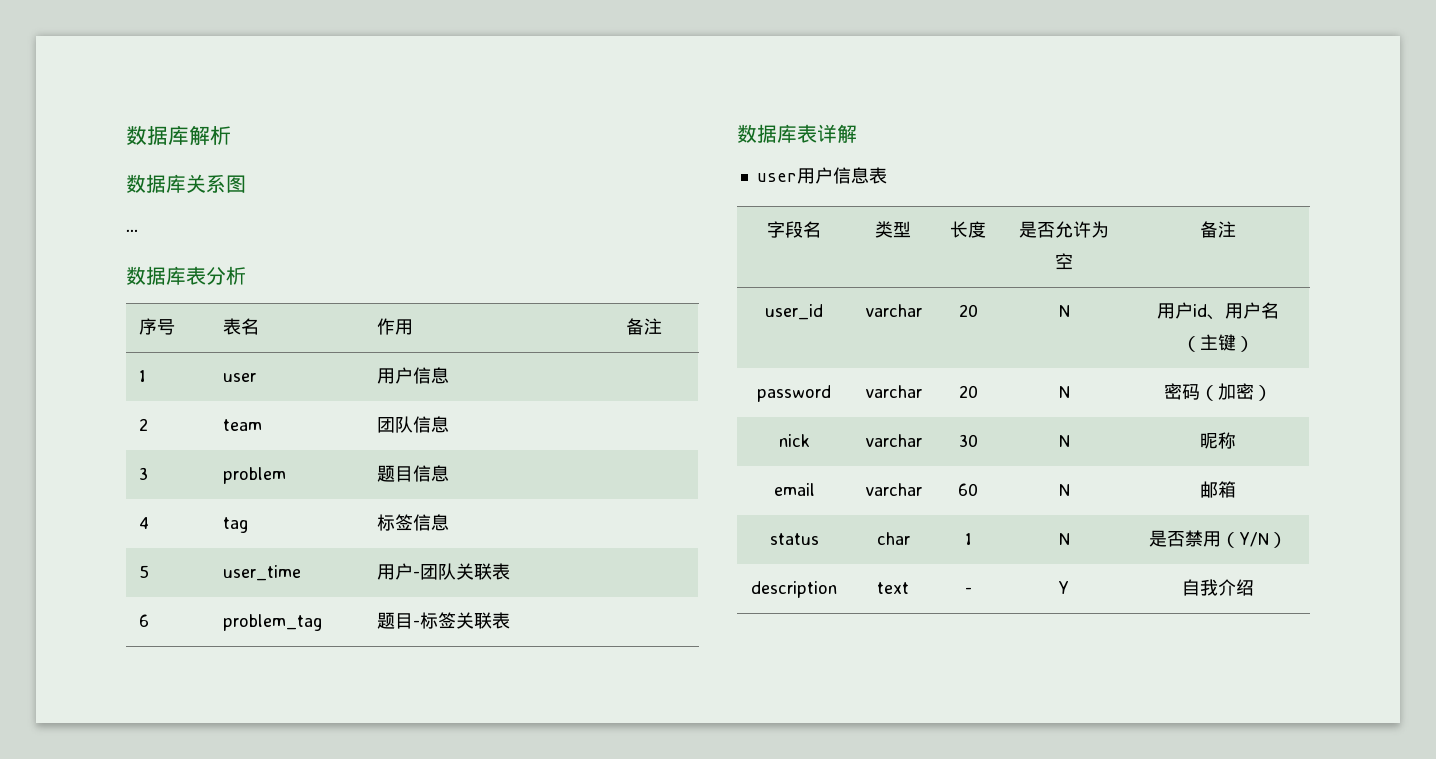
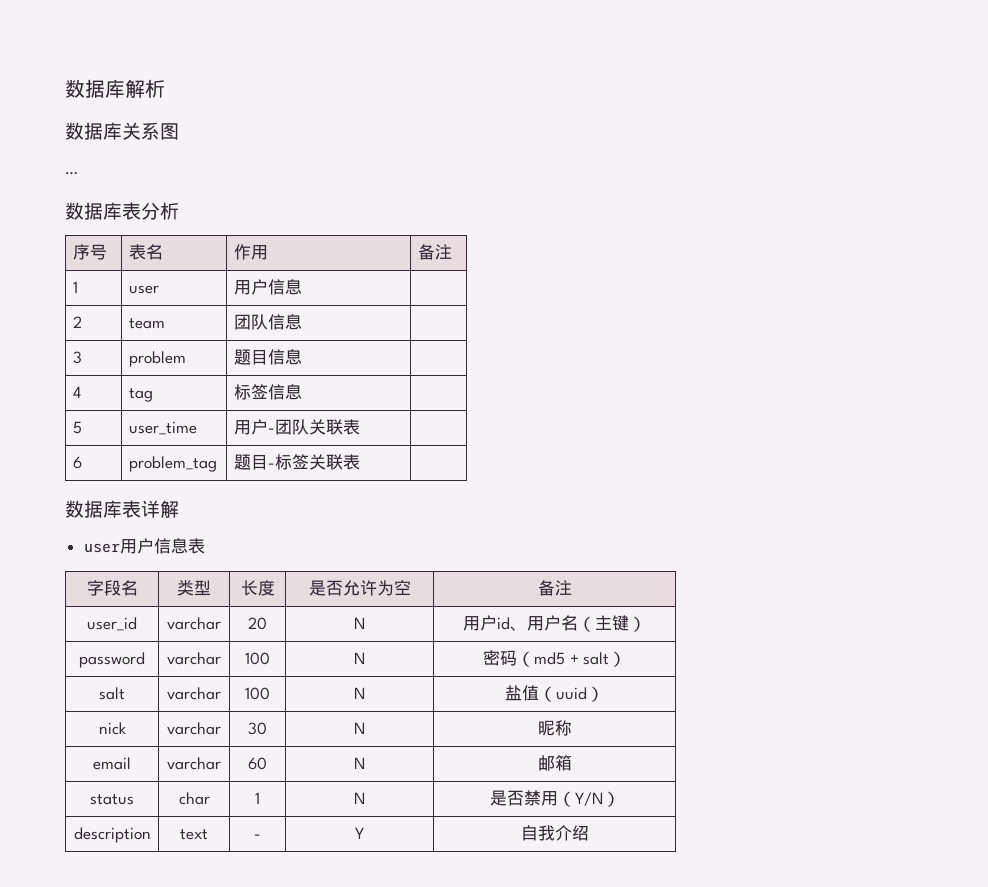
[958,385,978,398] 20 -> [245,652,270,665] 100
[1218,383,1254,400] 加密 -> [533,651,627,667] [99,687,125,700] [167,687,221,700] [245,687,270,700] [354,687,365,699] [505,685,587,702] md5 + salt） // salt | varchar | 100 | N | 盐值（uuid

